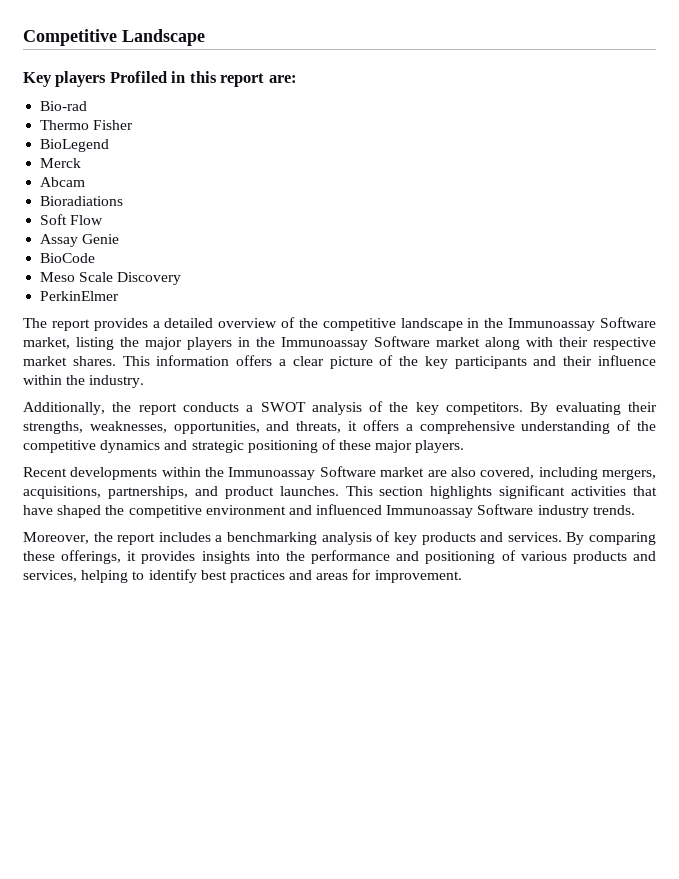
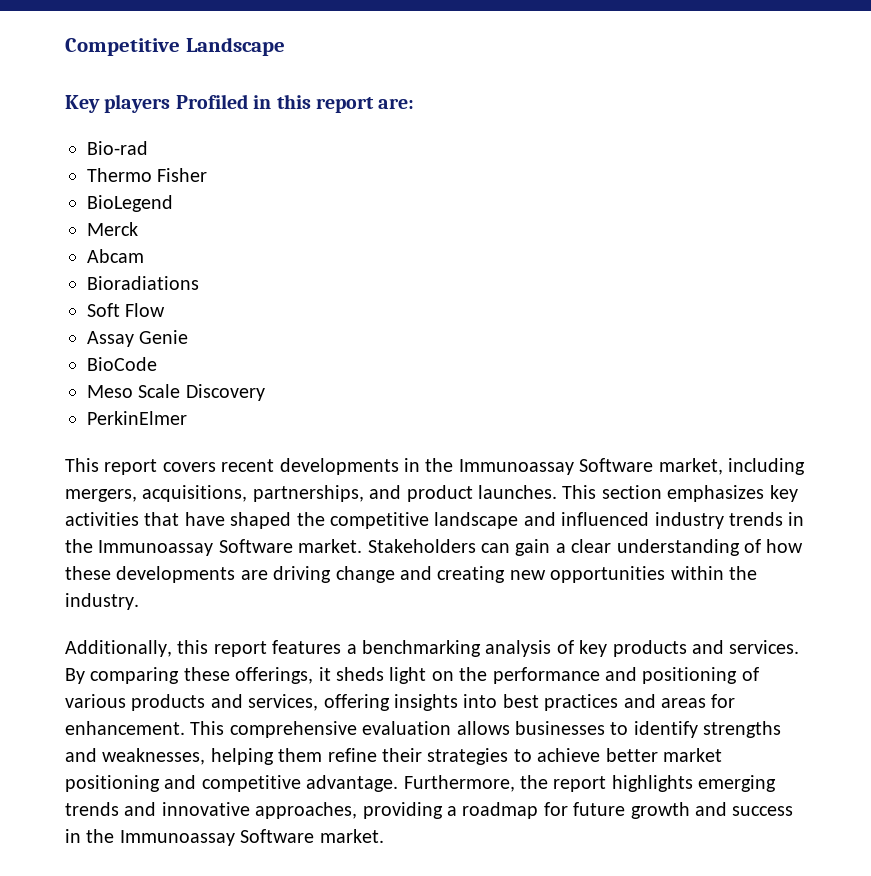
[23,317,463,331] The report provides a detailed overview of the competitive landscape -> [65,458,399,475] This report covers recent developments
[76,336,656,350] [23,355,656,369] [23,375,145,388] [23,401,657,415] [23,420,656,434] [23,439,465,453] [23,466,535,480] listing the major players in the Immunoassay Software market along with their respective market shares. This information offers a clear picture of the key participants and their influence within the industry. // Additionally, the report conducts a SWOT analysis of the key competitors. By evaluating their strengths, weaknesses, opportunities, and threats, it offers a comprehensive understanding of the competitive dynamics and strategic positioning of these major players. // Recent developments within the Immunoassay Software market are also covered, -> (723, 466) none
[430,485,566,499] highlights significant -> [667,485,798,502] emphasizes key
[205,505,286,515] environment -> [434,512,519,529] landscape
[386,504,635,518] [23,532,211,545] Immunoassay Software industry trends. // Moreover, the report includes -> [654,512,805,529] [65,539,804,556] [65,566,757,583] [65,593,139,610] [65,640,342,657] industry trends in the Immunoassay Software market. Stakeholders can gain a clear understanding of how these developments are driving change and creating new opportunities within the industry. // Additionally, this report features
[141,551,280,564] provides insights into -> [336,667,454,684] sheds light on
[81,569,197,583] helping to identify -> [323,694,498,711] offering insights into
[374,570,462,583] improvement. -> [65,721,782,738] [65,748,722,765] [65,775,777,792] [65,802,794,819] [65,829,384,846] enhancement. This comprehensive evaluation allows businesses to identify strengths and weaknesses, helping them refine their strategies to achieve better market positioning and competitive advantage. Furthermore, the report highlights emerging trends and innovative approaches, providing a roadmap for future growth and success in the Immunoassay Software market.

